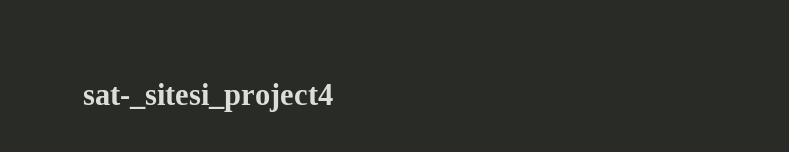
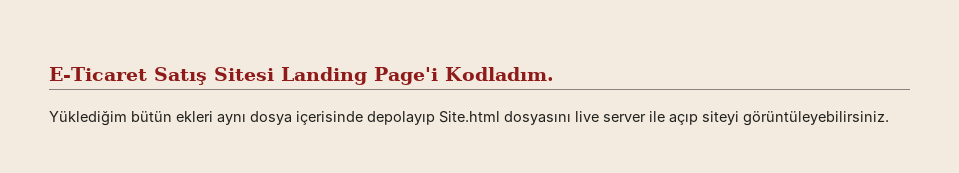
[83,83,333,112] sat-_sitesi_project4 -> [49,67,554,85] [49,111,889,126] E-Ticaret Satış Sitesi Landing Page'i Kodladım. // Yüklediğim bütün ekleri aynı dosya içerisinde depolayıp Site.html dosyasını live server ile açıp siteyi görüntüleyebilirsiniz.

